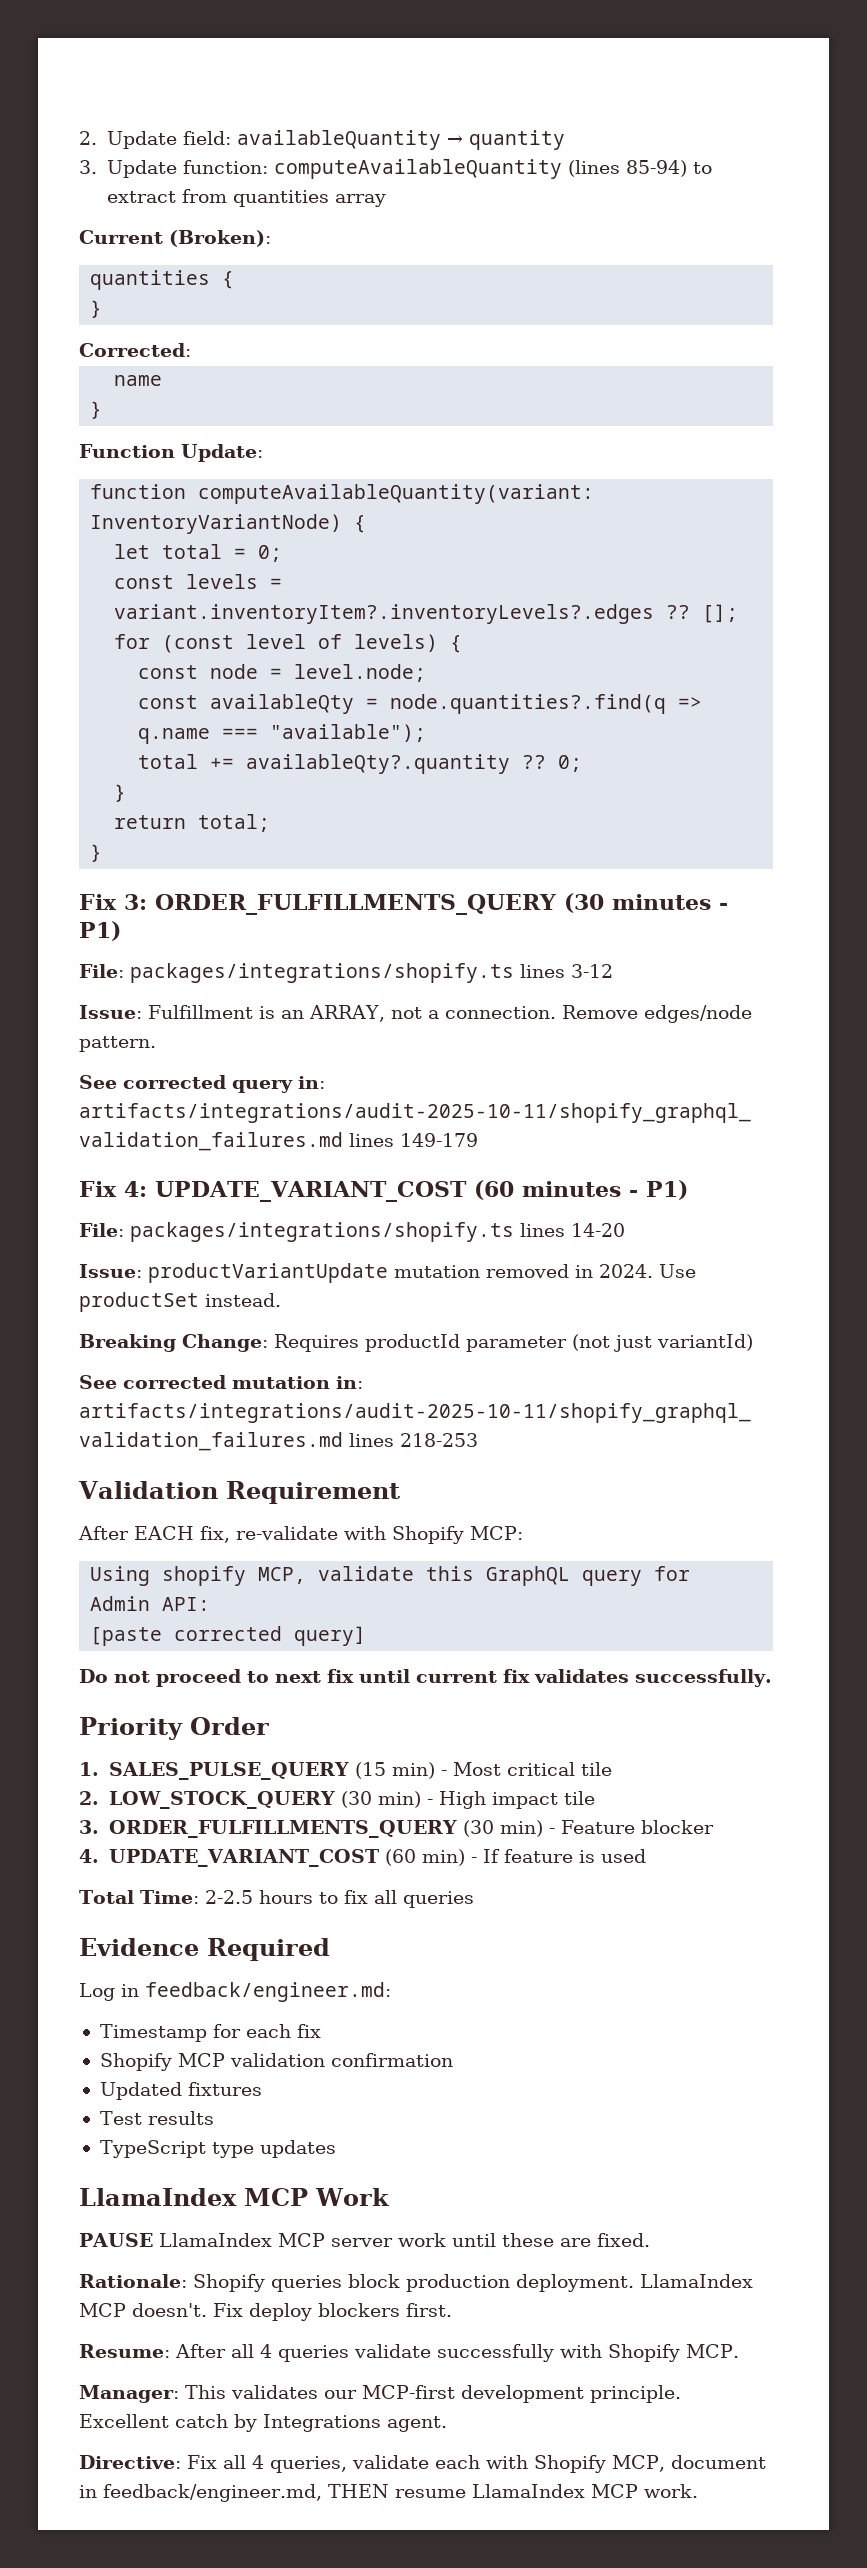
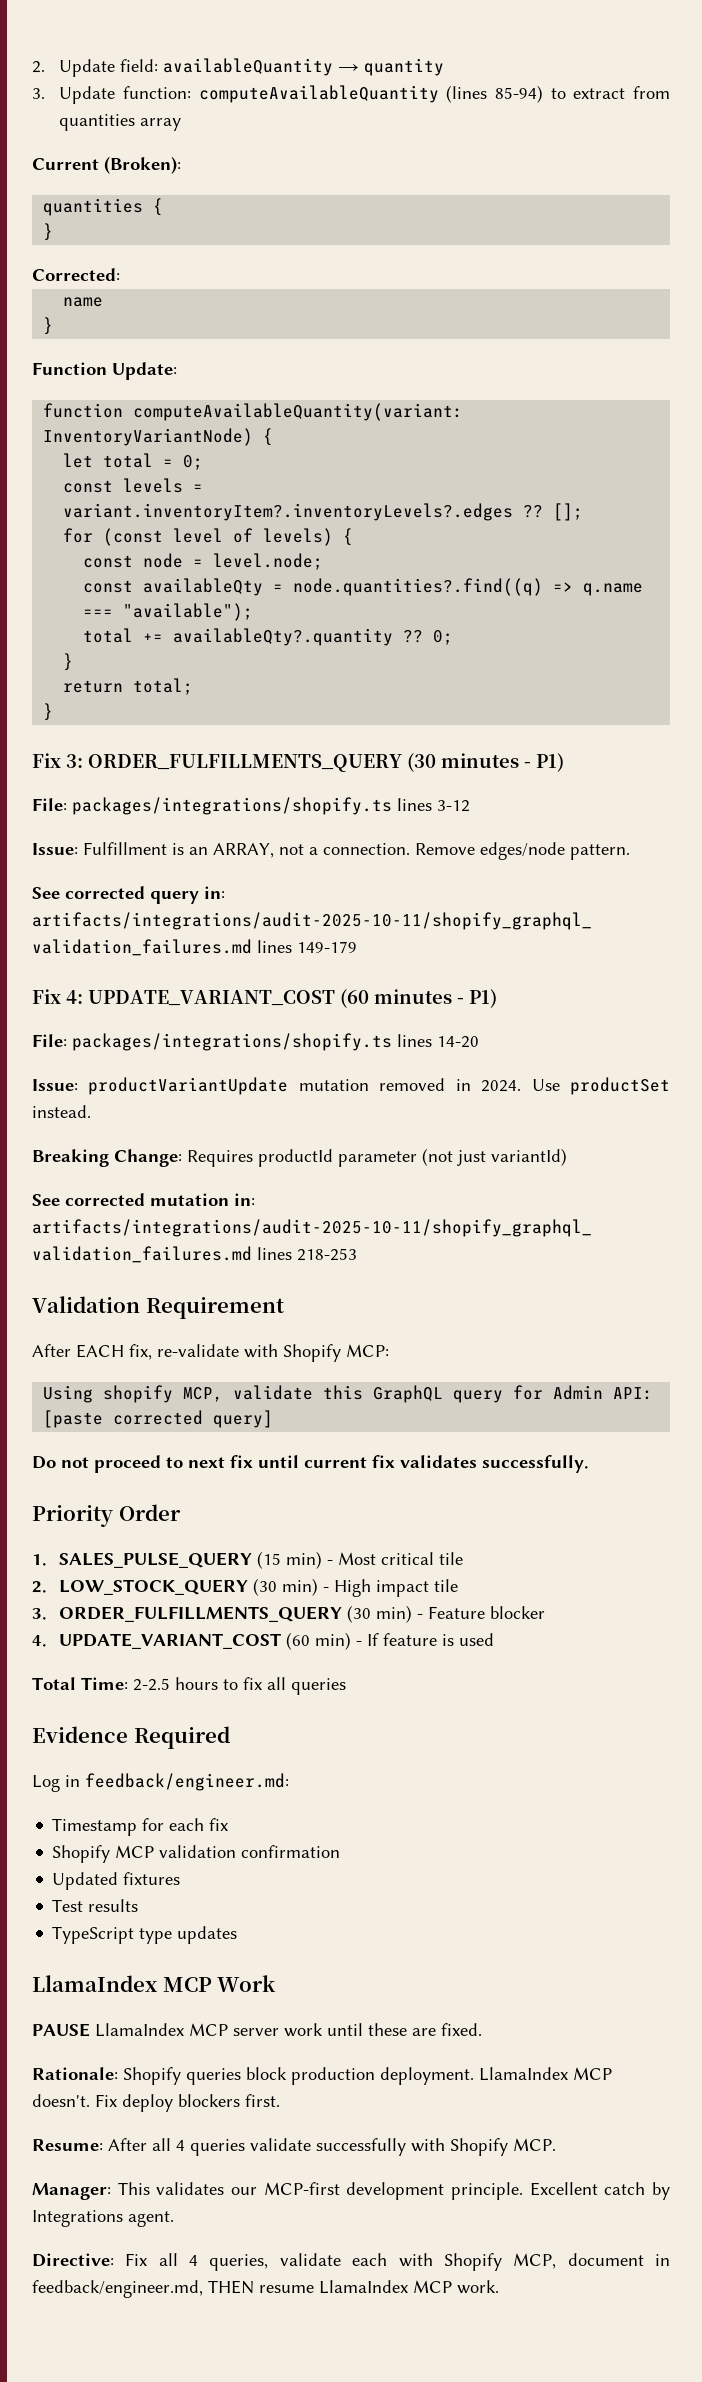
[390,694,667,714] node.quantities?.find(q -> [293,578,544,596] node.quantities?.find((q)

